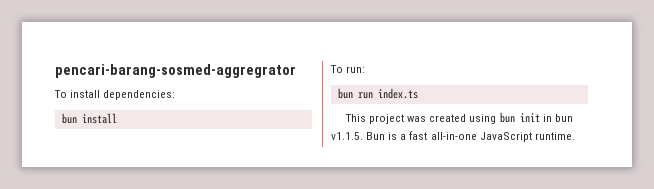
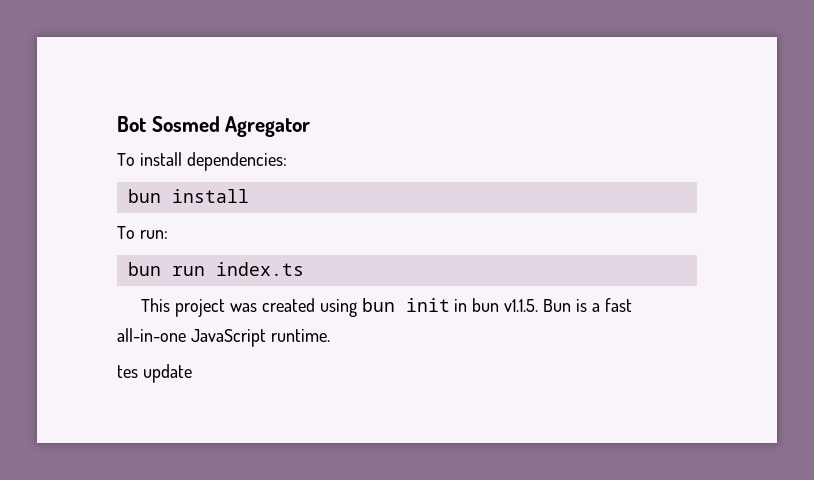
[55,64,296,78] pencari-barang-sosmed-aggregrator -> [117,116,311,137] Bot Sosmed Agregator
(575, 136) none -> [117,364,192,383] // tes update

